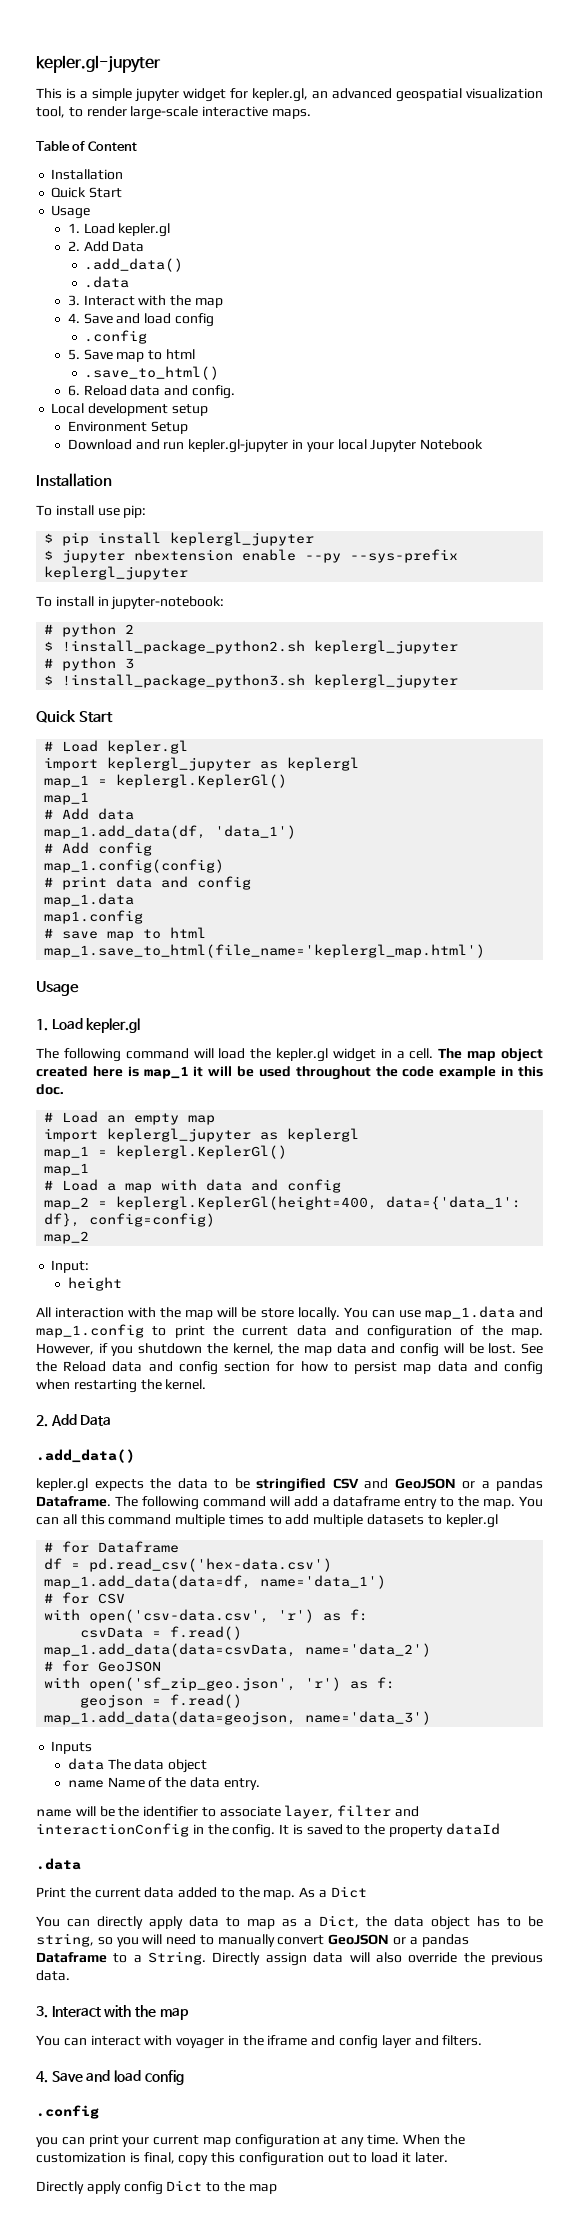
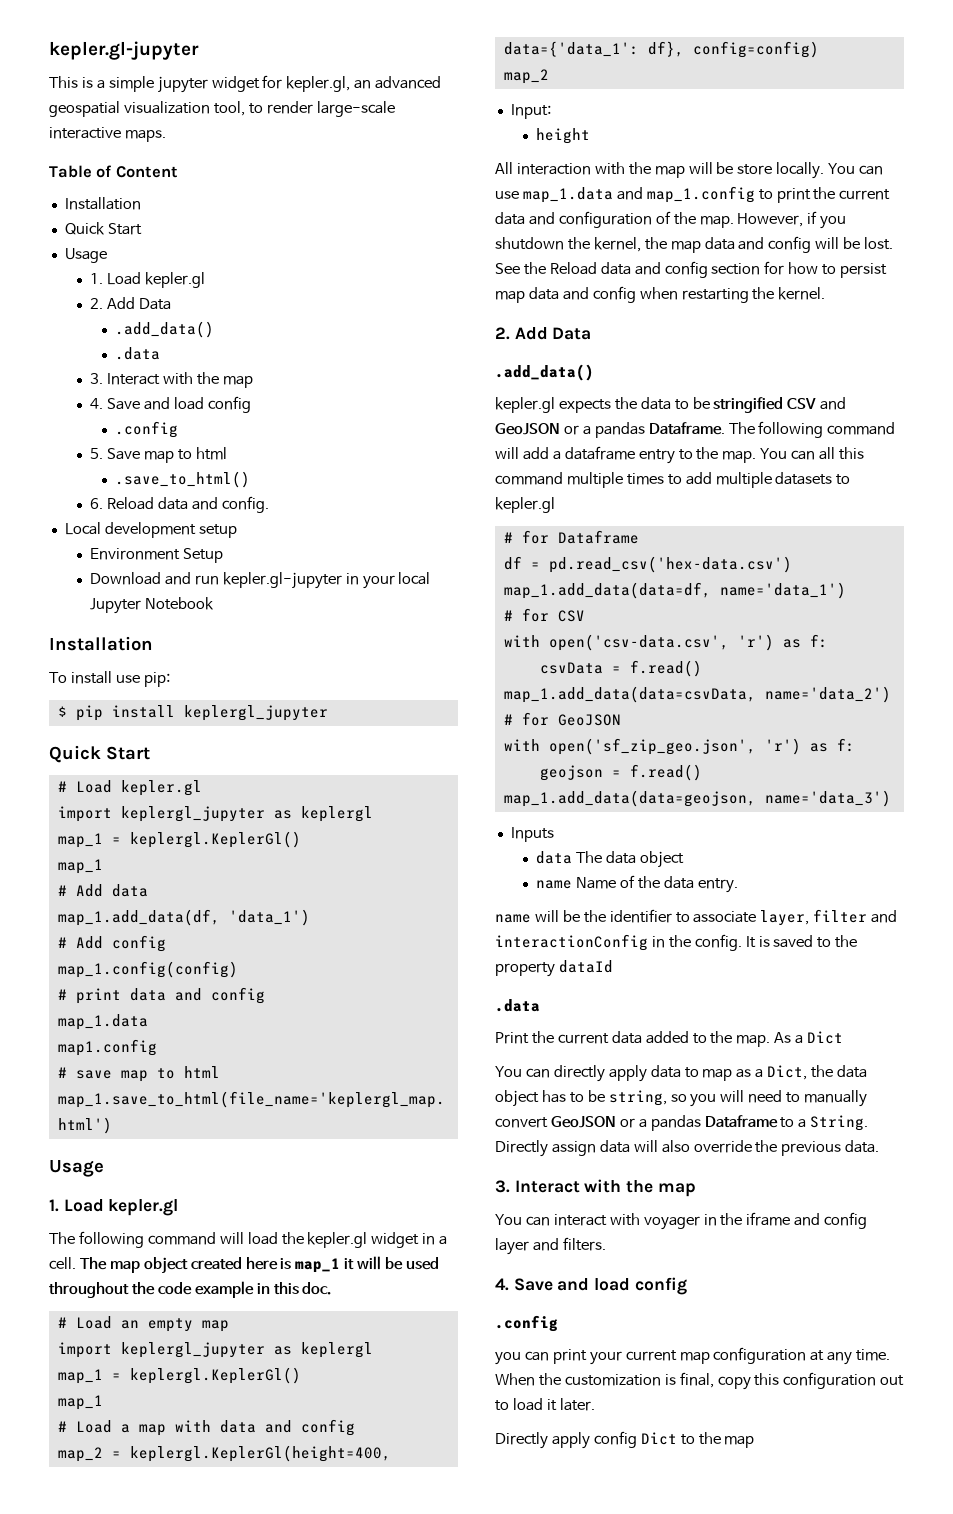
[44,549,459,563] [44,566,189,580] [36,596,225,610] [44,623,135,637] [44,640,459,654] [44,657,135,671] [44,674,459,688] // $ jupyter nbextension enable --py --sys-prefix keplergl_jupyter // To install in jupyter-notebook: // # python 2 // $ !install_package_python2.sh keplergl_jupyter // # python 3 // $ !install_package_python3.sh keplergl_jupyter -> (328, 713) none

